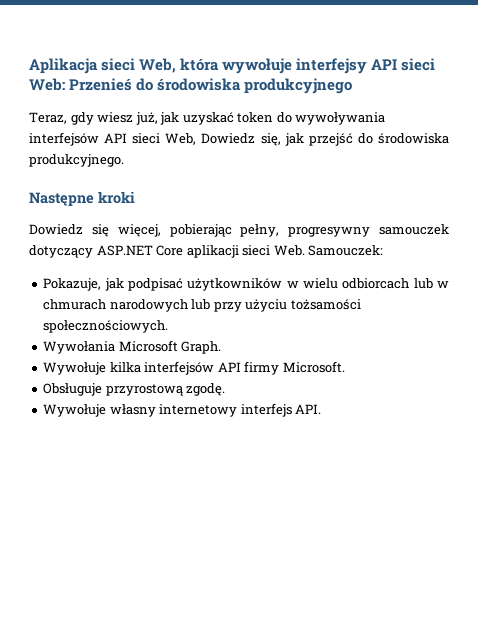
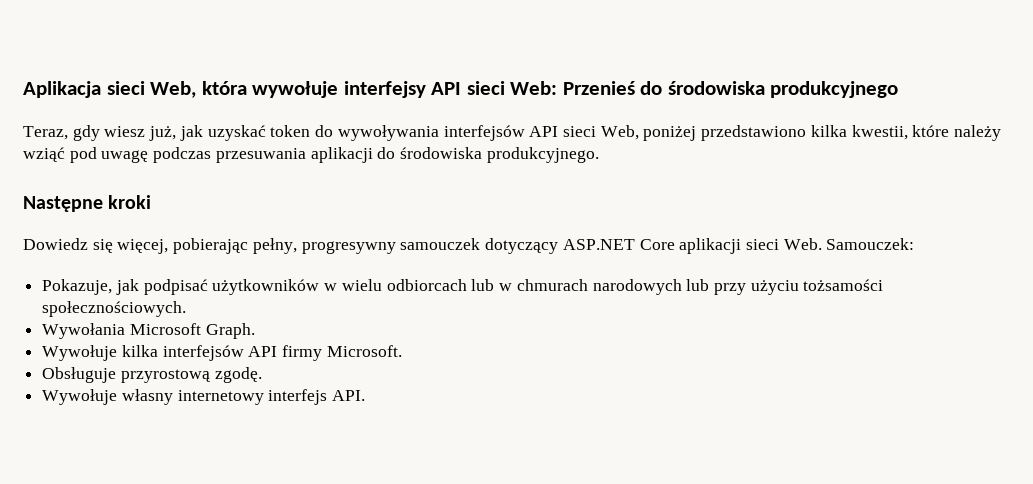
[201,133,353,146] Dowiedz się, jak przejść -> [643,125,1002,141] [23,147,373,163] poniżej przedstawiono kilka kwestii, które należy wziąć pod uwagę podczas przesuwania aplikacji

